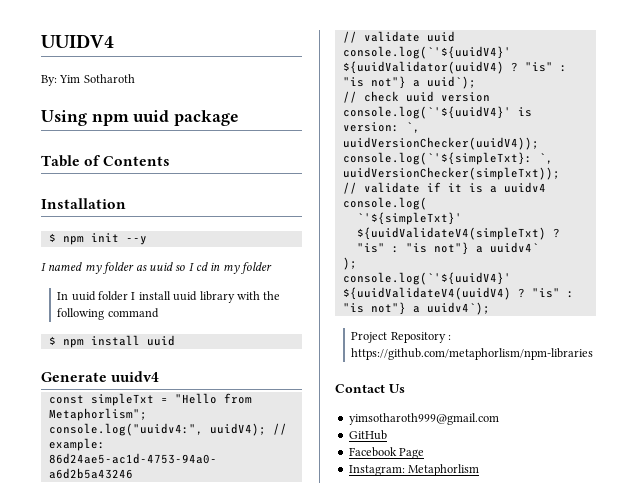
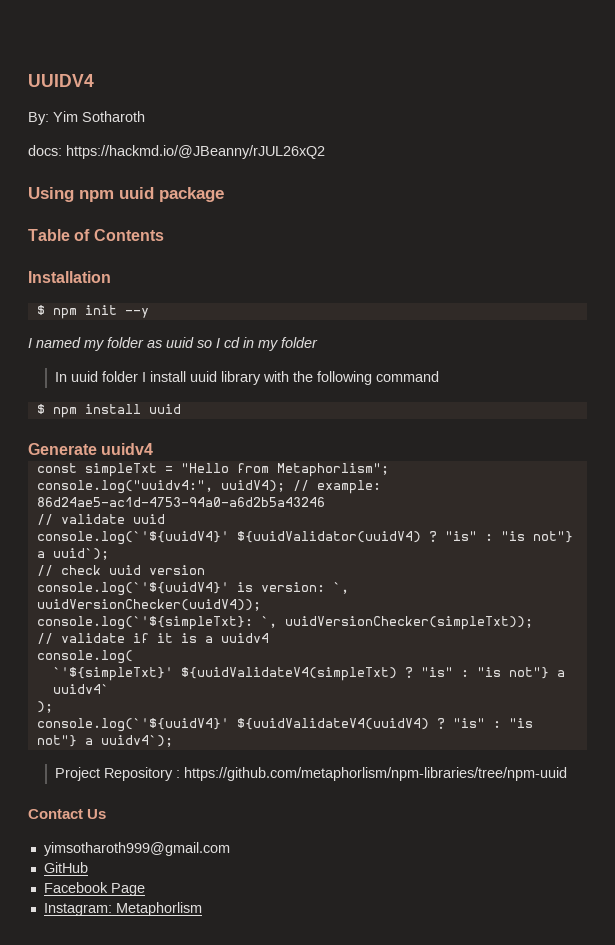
(135, 78) none -> [28,145,325,159] // docs: https://hackmd.io/@JBeanny/rJUL26xQ2
[351,348,594,360] https://github.com/metaphorlism/npm-libraries -> [183,767,567,781] https://github.com/metaphorlism/npm-libraries/tree/npm-uuid

